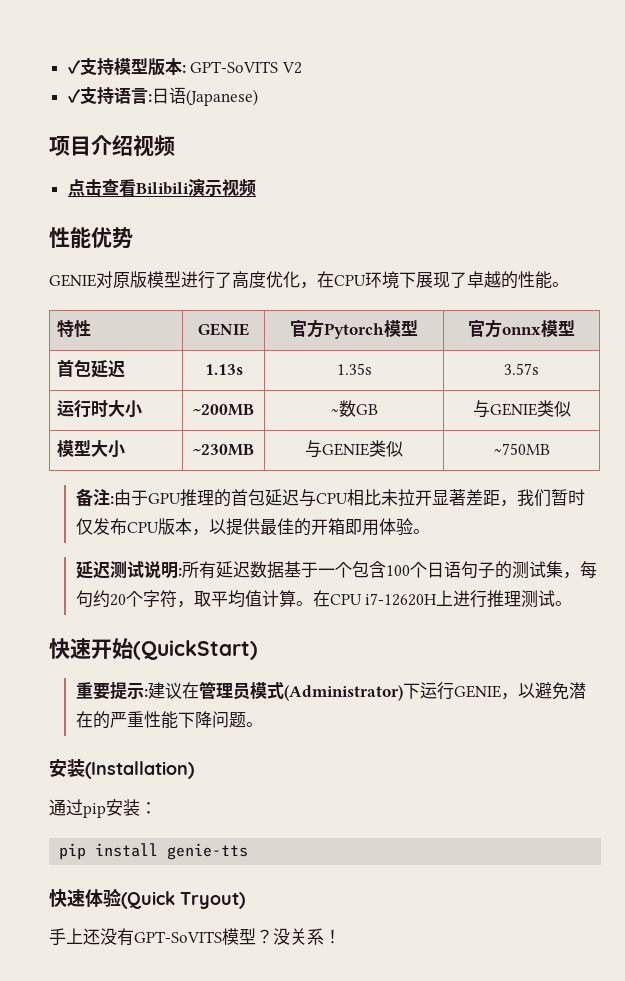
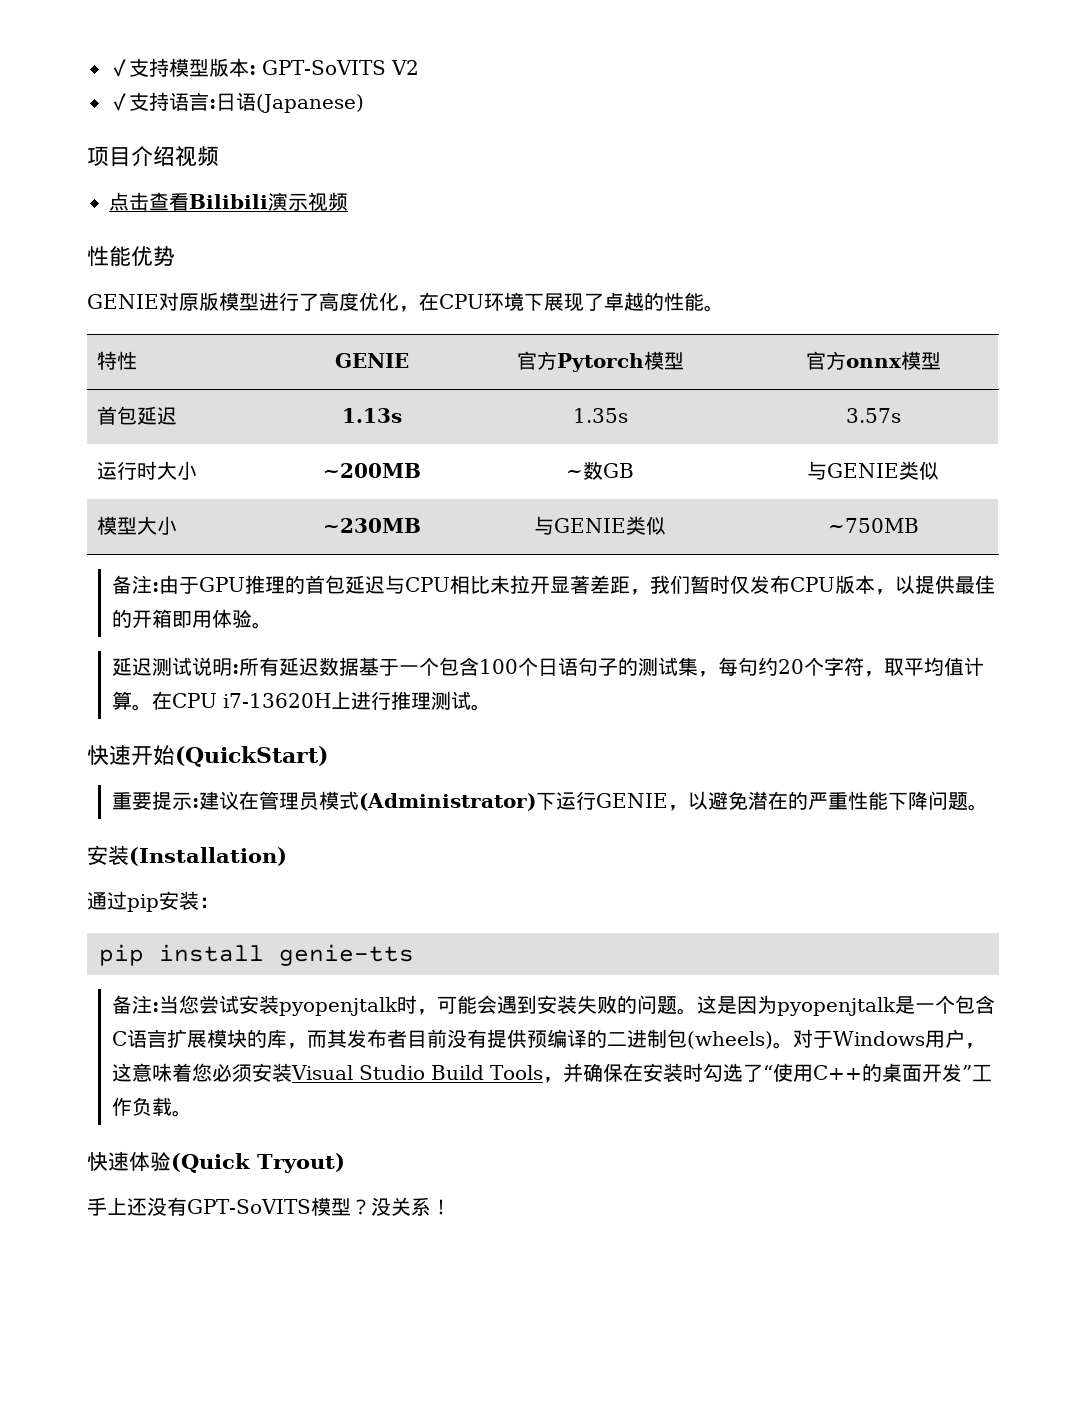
[365,593,438,606] i7-12620H -> [222,693,331,708] i7-13620H
(249, 851) none -> [111,995,995,1016] [111,1029,985,1049] [111,1063,992,1083] [111,1097,192,1117] // 备注:当您尝试安装pyopenjtalk时，可能会遇到安装失败的问题。这是因为pyopenjtalk是一个包含C语言扩展模块的库，而其发布者目前没有提供预编译的二进制包(wheels)。对于Windows用户，这意味着您必须安装Visual Studio Build Tools，并确保在安装时勾选了“使用C++的桌面开发”工作负载。

